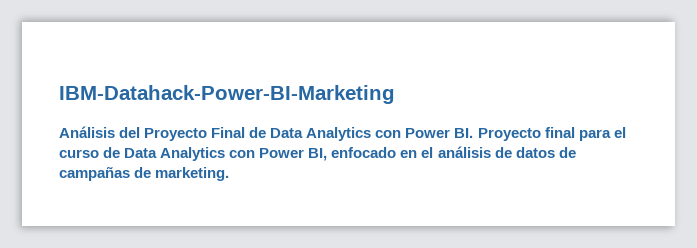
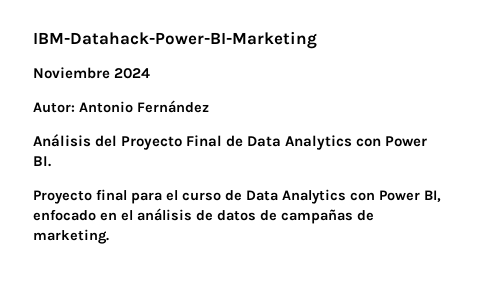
(395, 94) none -> [33,67,151,79] [33,100,209,113] // Noviembre 2024 // Autor: Antonio Fernández
(474, 133) none -> (51, 161) //

